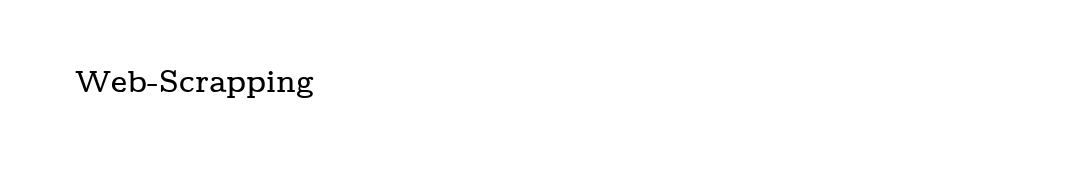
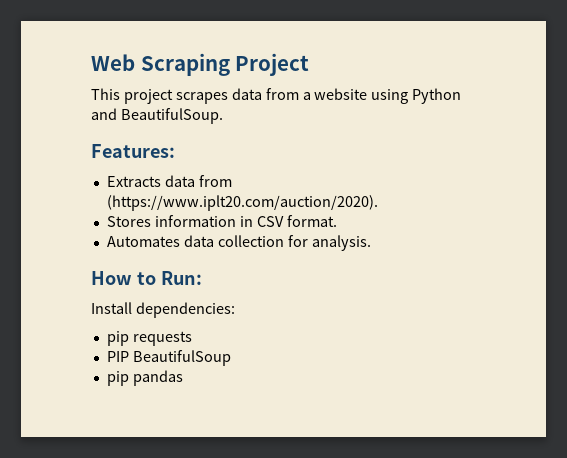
[75,70,314,98] Web-Scrapping -> [91,53,310,76] [91,88,462,104] [91,108,223,124] [91,144,175,158] [106,175,232,187] [106,195,378,211] [106,215,337,227] [106,235,371,251] [91,271,202,285] [91,302,235,318] [106,331,192,346] [106,350,231,366] [106,370,183,386] Web Scraping Project // This project scrapes data from a website using Python and BeautifulSoup. // Features: // Extracts data from (https://www.iplt20.com/auction/2020). // Stores information in CSV format. // Automates data collection for analysis. // How to Run: // Install dependencies: // pip requests // PIP BeautifulSoup // pip pandas

